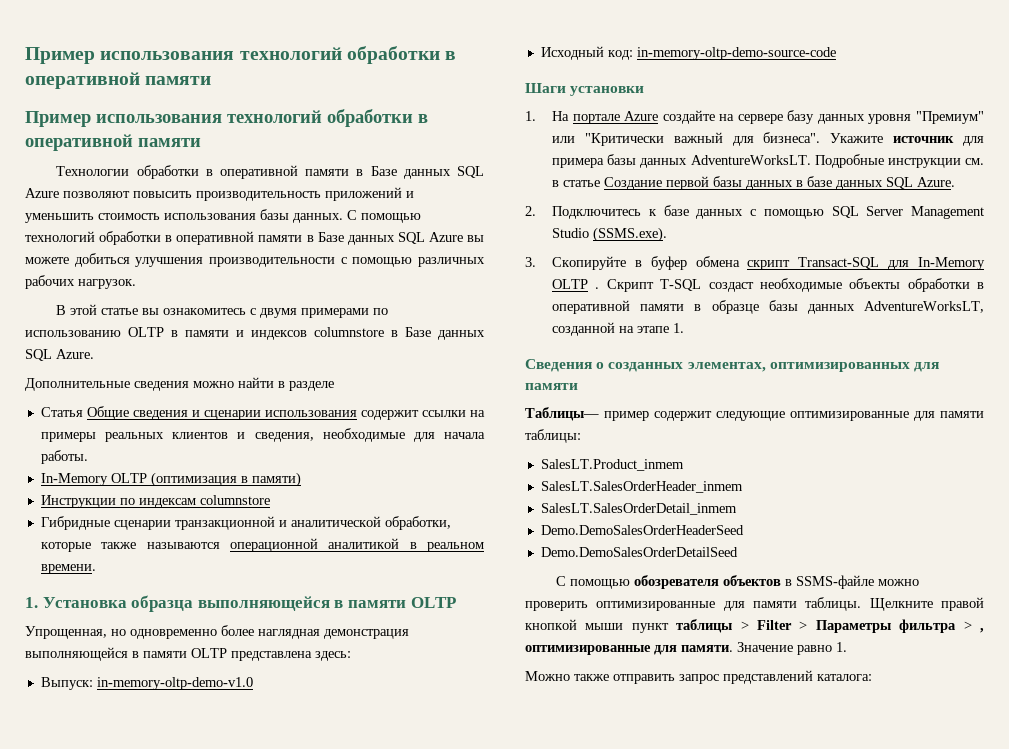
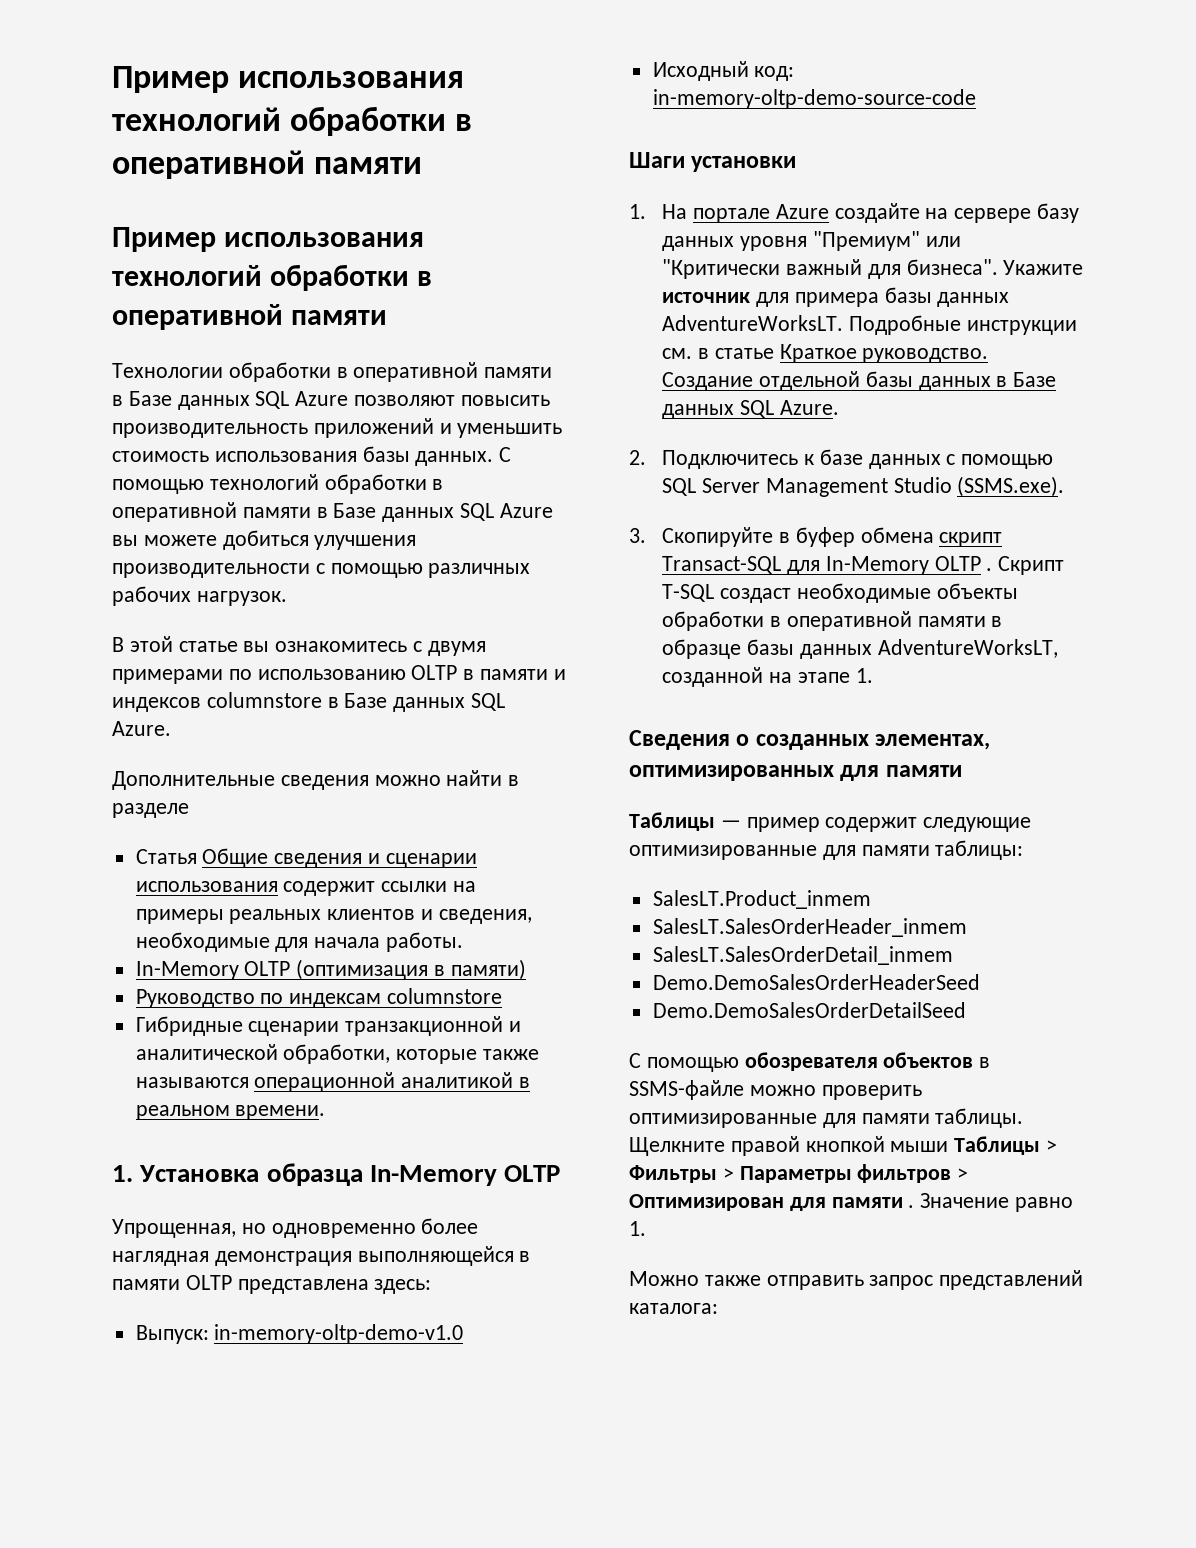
[40,495,116,508] Инструкции -> [135,989,255,1008] Руководство
[197,596,406,611] выполняющейся в памяти -> [369,1165,497,1186] In-Memory
[604,176,710,190] Создание первой -> [779,344,989,363] [662,371,860,391] Краткое руководство. Создание отдельной
[807,176,833,187] базе -> [1013,372,1057,387] Базе
[525,407,599,421] Таблицы— -> [629,812,741,831] Таблицы —
[631,619,984,633] [525,645,733,655] пункт таблицы > Filter > Параметры фильтра > , оптимизированные для памяти. -> [954,1136,1058,1155] [629,1164,969,1183] [629,1194,915,1211] Таблицы > Фильтры > Параметры фильтров > Оптимизирован для памяти .

